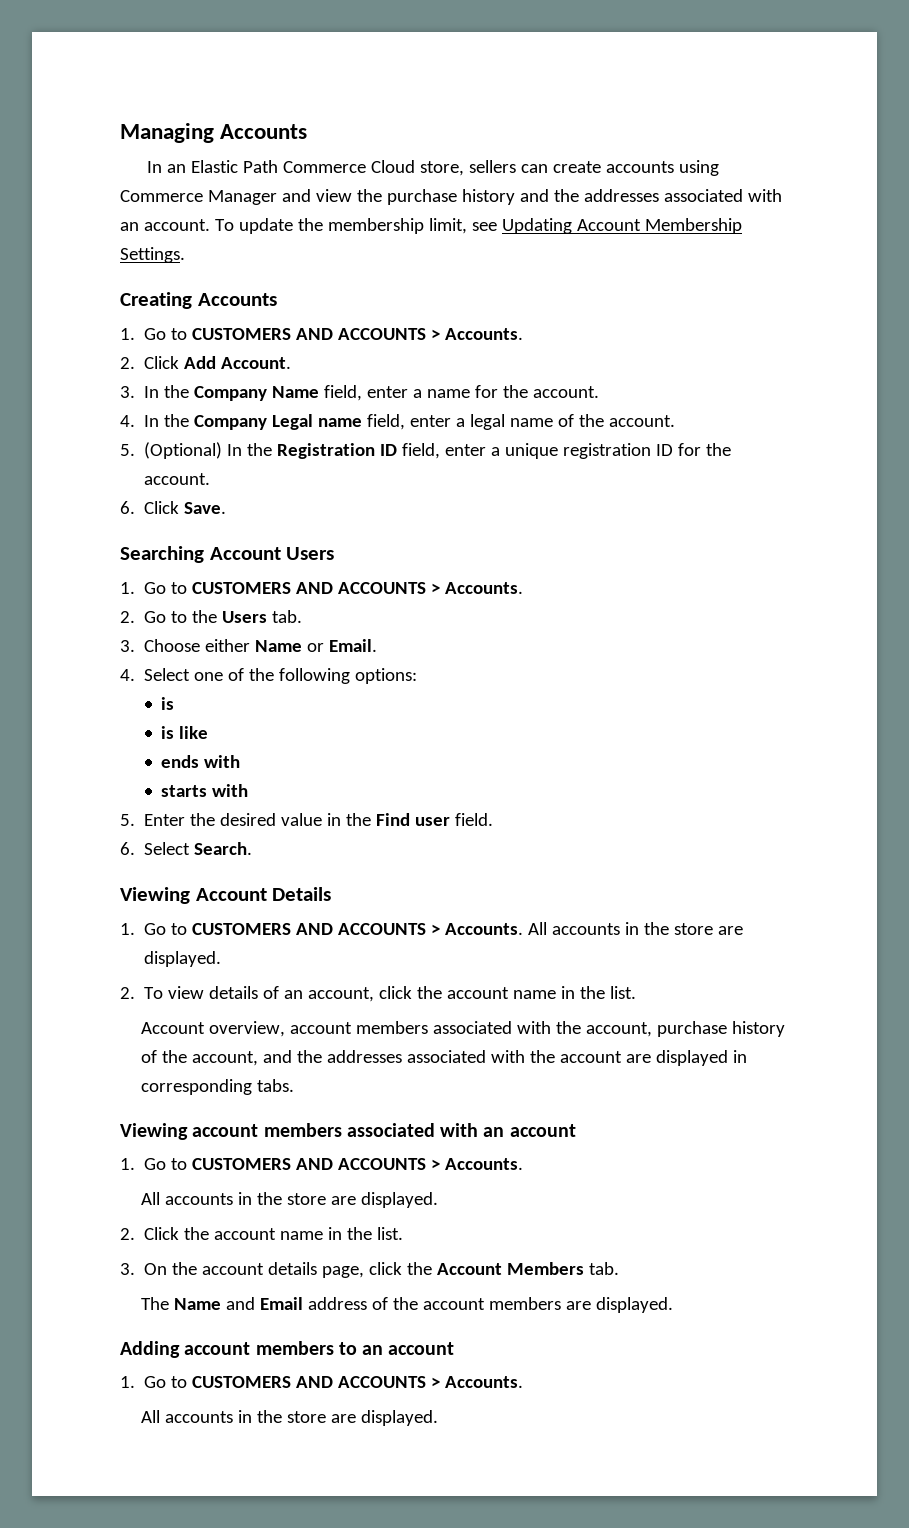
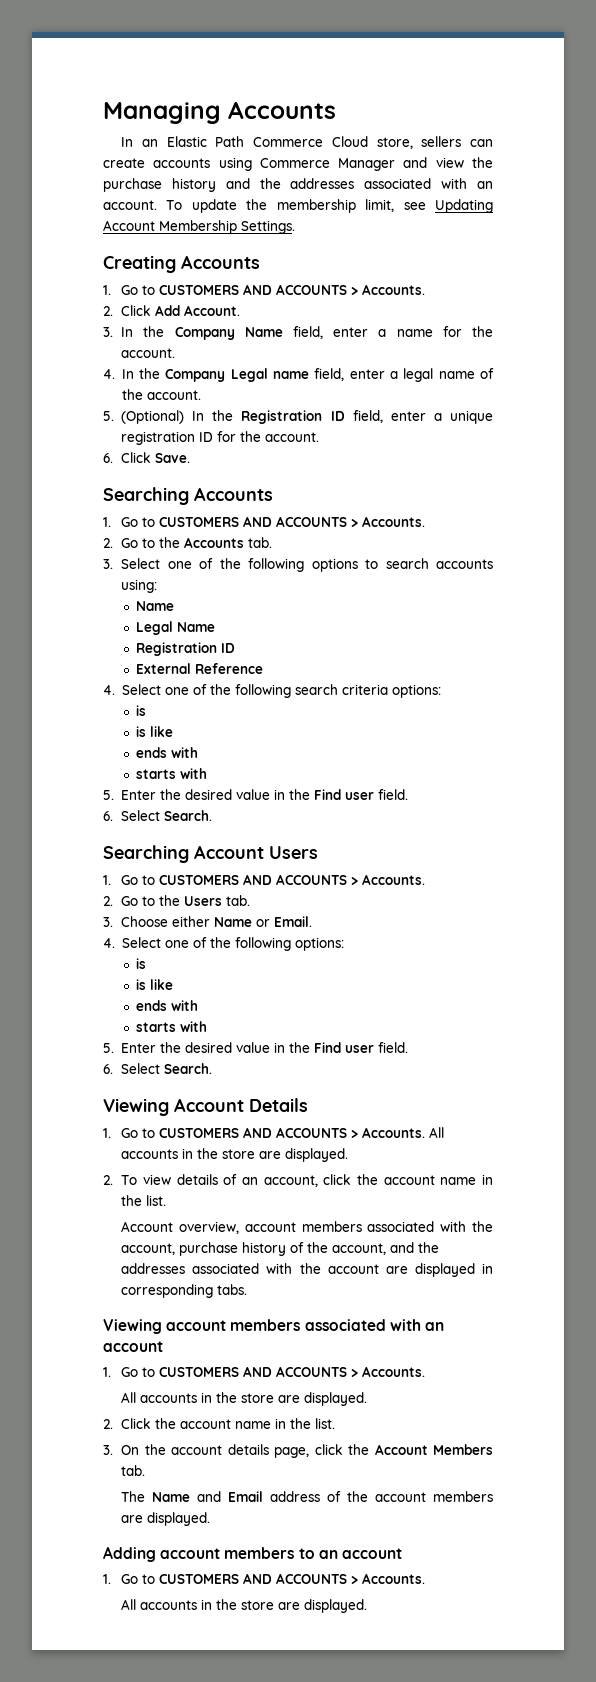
(227, 508) none -> [103,487,273,505] [103,516,426,527] [103,537,273,548] [103,558,493,572] [121,579,158,593] [136,601,175,611] [136,621,216,635] [136,642,236,656] [136,663,264,674] [103,684,441,698] [136,705,147,716] [136,726,174,737] [136,747,199,758] [136,768,208,779] [103,789,409,800] [103,810,213,821] // Searching Accounts // 1. Go to CUSTOMERS AND ACCOUNTS > Accounts. // 2. Go to the Accounts tab. // 3. Select one of the following options to search accounts using: // Name // Legal Name // Registration ID // External Reference // 4. Select one of the following search criteria options: // is // is like // ends with // starts with // 5. Enter the desired value in the Find user field. // 6. Select Search.

